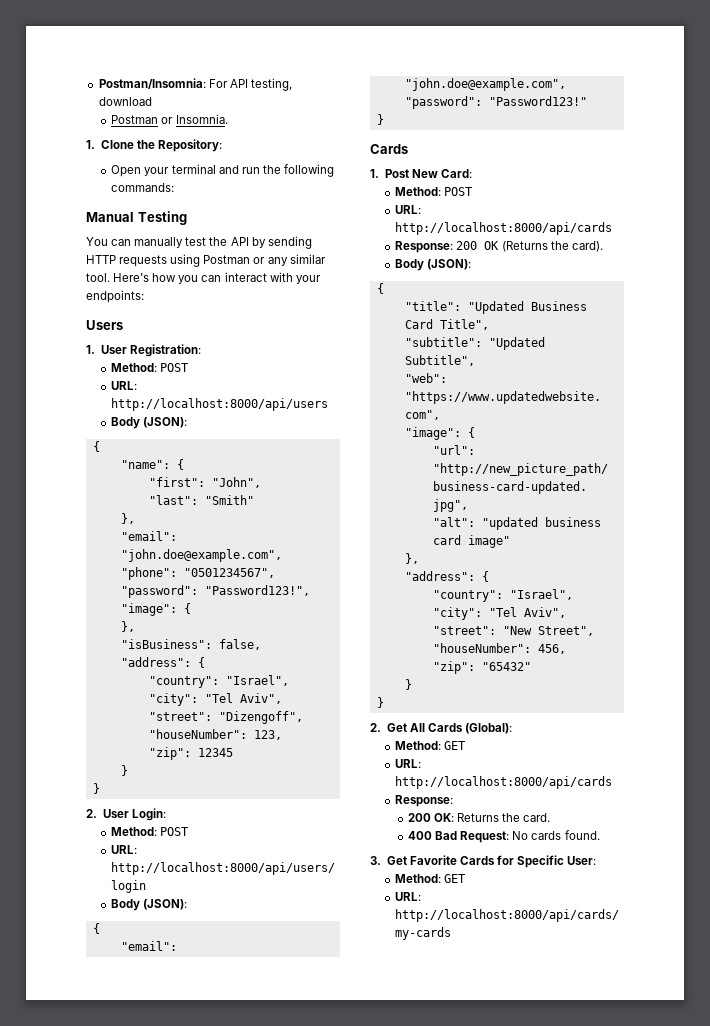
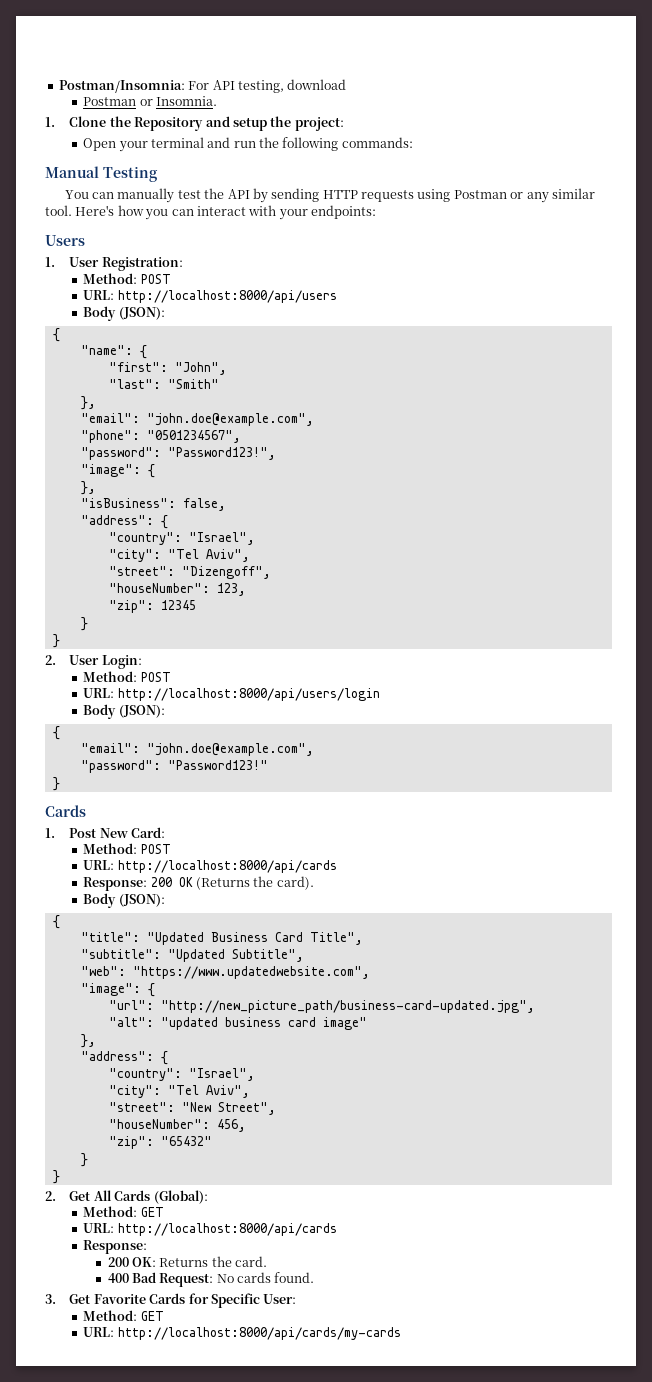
[157,139,222,152] Repository: -> [134,116,344,131] Repository and setup the project:

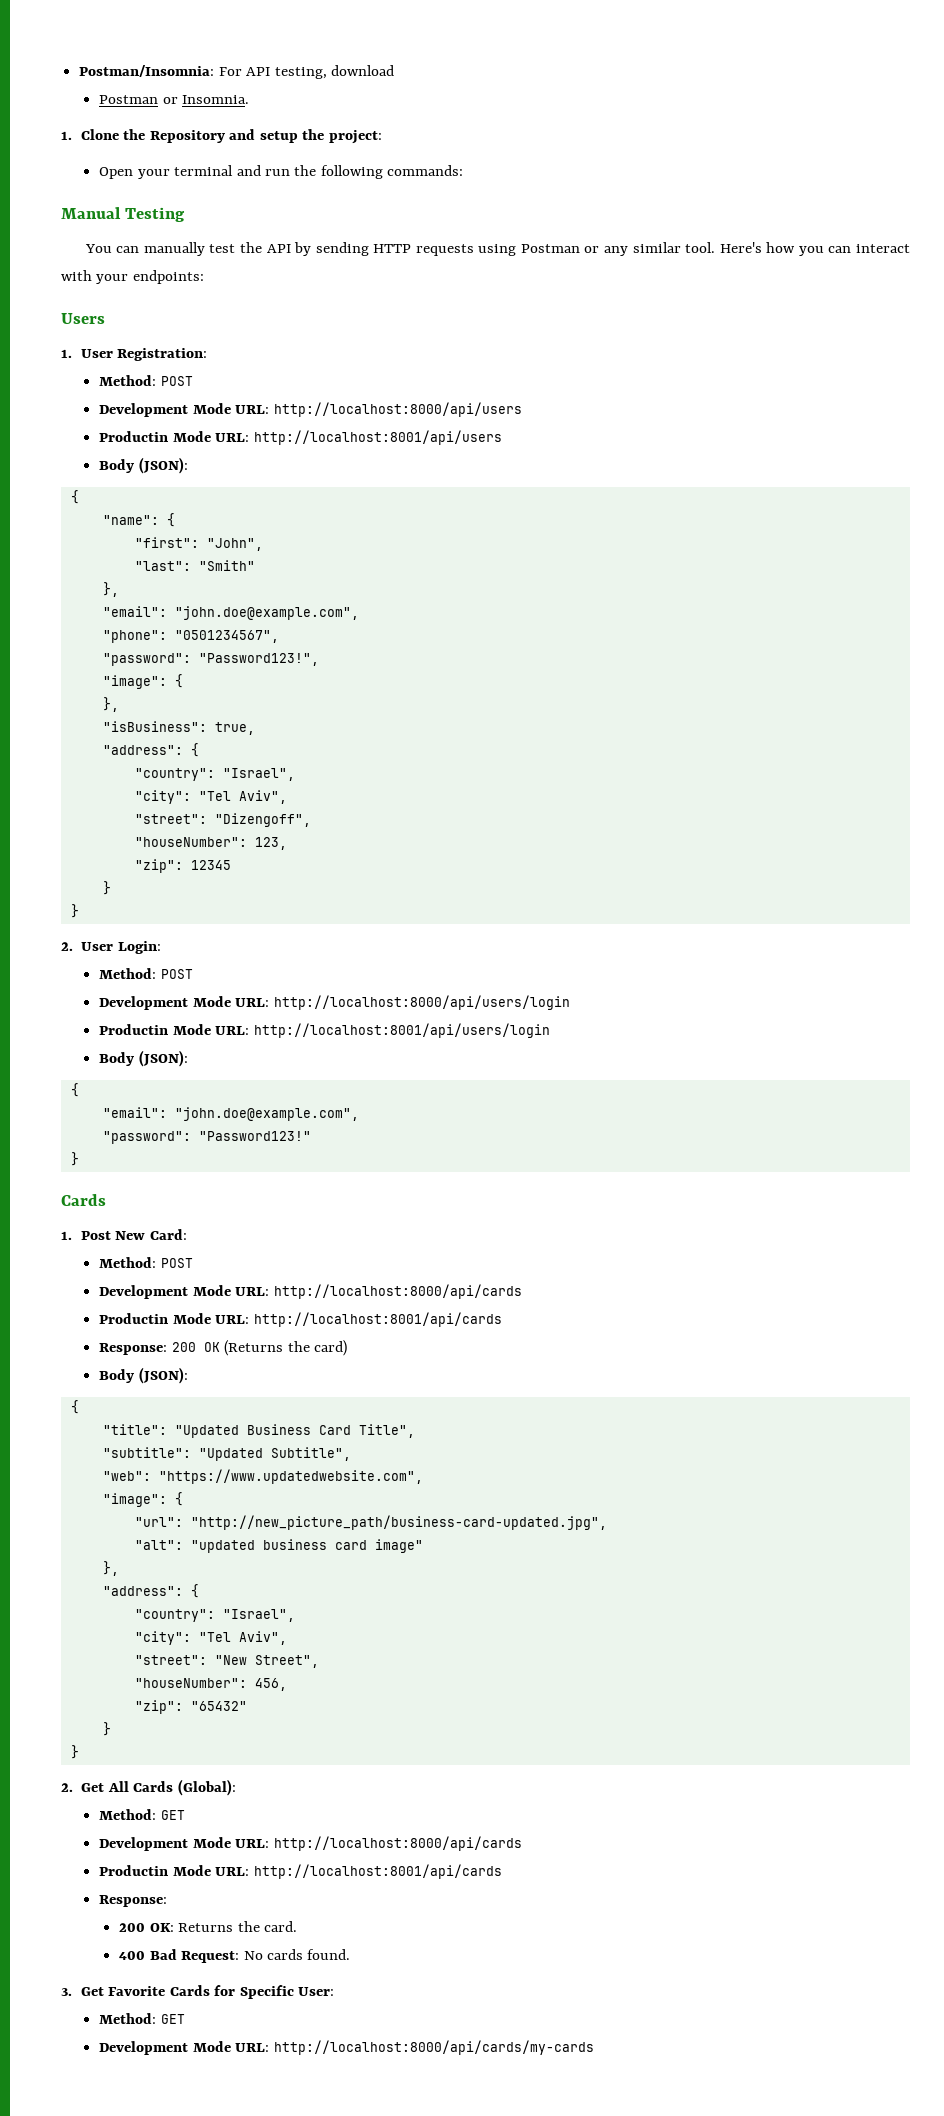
(171, 279) none -> [99,403,231,417] Development Mode
(337, 296) none -> [99,430,502,445] // Productin Mode URL: http://localhost:8001/api/users
[182,498,226,511] false, -> [214,722,255,735] true,
(171, 677) none -> [99,996,231,1010] Development Mode
(380, 694) none -> [99,1023,550,1038] // Productin Mode URL: http://localhost:8001/api/users/login
[83,860,337,873] URL: http://localhost:8000/api/cards -> [99,1284,522,1299] [99,1312,502,1327] Development Mode URL: http://localhost:8000/api/cards // Productin Mode URL: http://localhost:8001/api/cards
[276,876,314,890] card). -> [313,1340,347,1356] card)
[83,1223,337,1236] URL: http://localhost:8000/api/cards -> [99,1836,522,1851] [99,1864,502,1879] Development Mode URL: http://localhost:8000/api/cards // Productin Mode URL: http://localhost:8001/api/cards
(164, 1316) none -> [99,2041,231,2055] Development Mode

